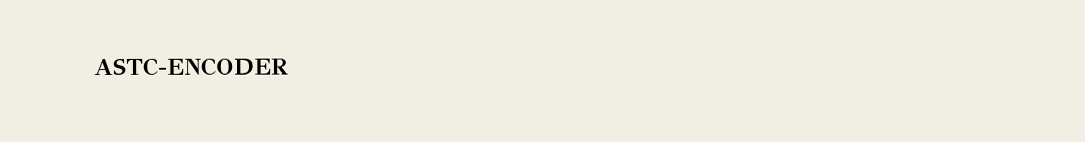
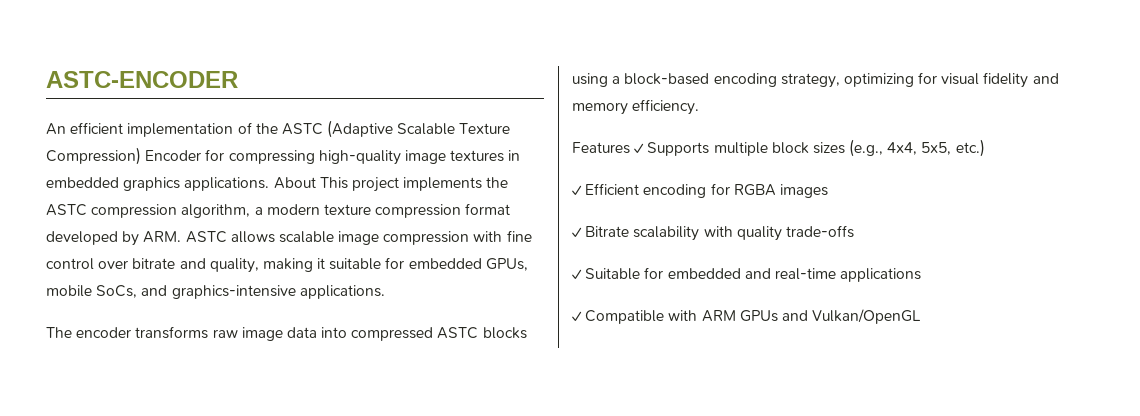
(289, 67) none -> [46,120,511,138] [46,147,521,165] [46,177,509,192] [46,203,511,218] [46,230,532,246] [46,257,528,273] [46,285,385,299] [46,326,527,341] [572,72,1059,88] [572,99,700,115] [572,139,985,157] [572,183,828,198] [572,225,854,241] [572,267,922,282] [572,309,922,324] // An efficient implementation of the ASTC (Adaptive Scalable Texture Compression) Encoder for compressing high-quality image textures in embedded graphics applications. About This project implements the ASTC compression algorithm, a modern texture compression format developed by ARM. ASTC allows scalable image compression with fine control over bitrate and quality, making it suitable for embedded GPUs, mobile SoCs, and graphics-intensive applications. // The encoder transforms raw image data into compressed ASTC blocks using a block-based encoding strategy, optimizing for visual fidelity and memory efficiency. // Features ✓ Supports multiple block sizes (e.g., 4x4, 5x5, etc.) // ✓ Efficient encoding for RGBA images // ✓ Bitrate scalability with quality trade-offs // ✓ Suitable for embedded and real-time applications // ✓ Compatible with ARM GPUs and Vulkan/OpenGL

